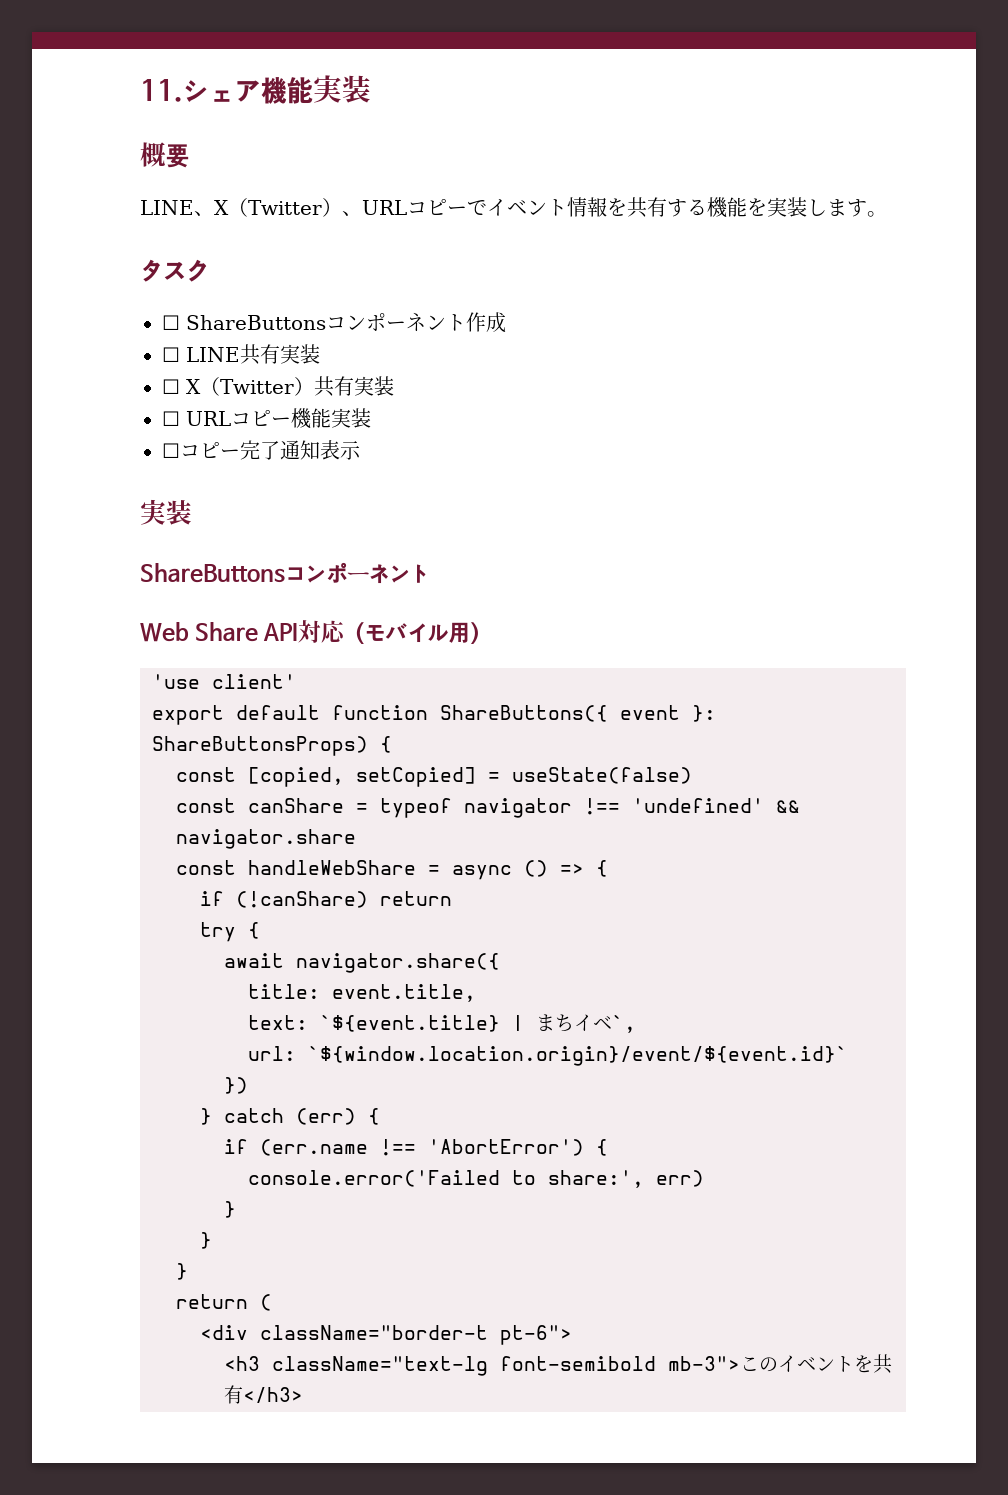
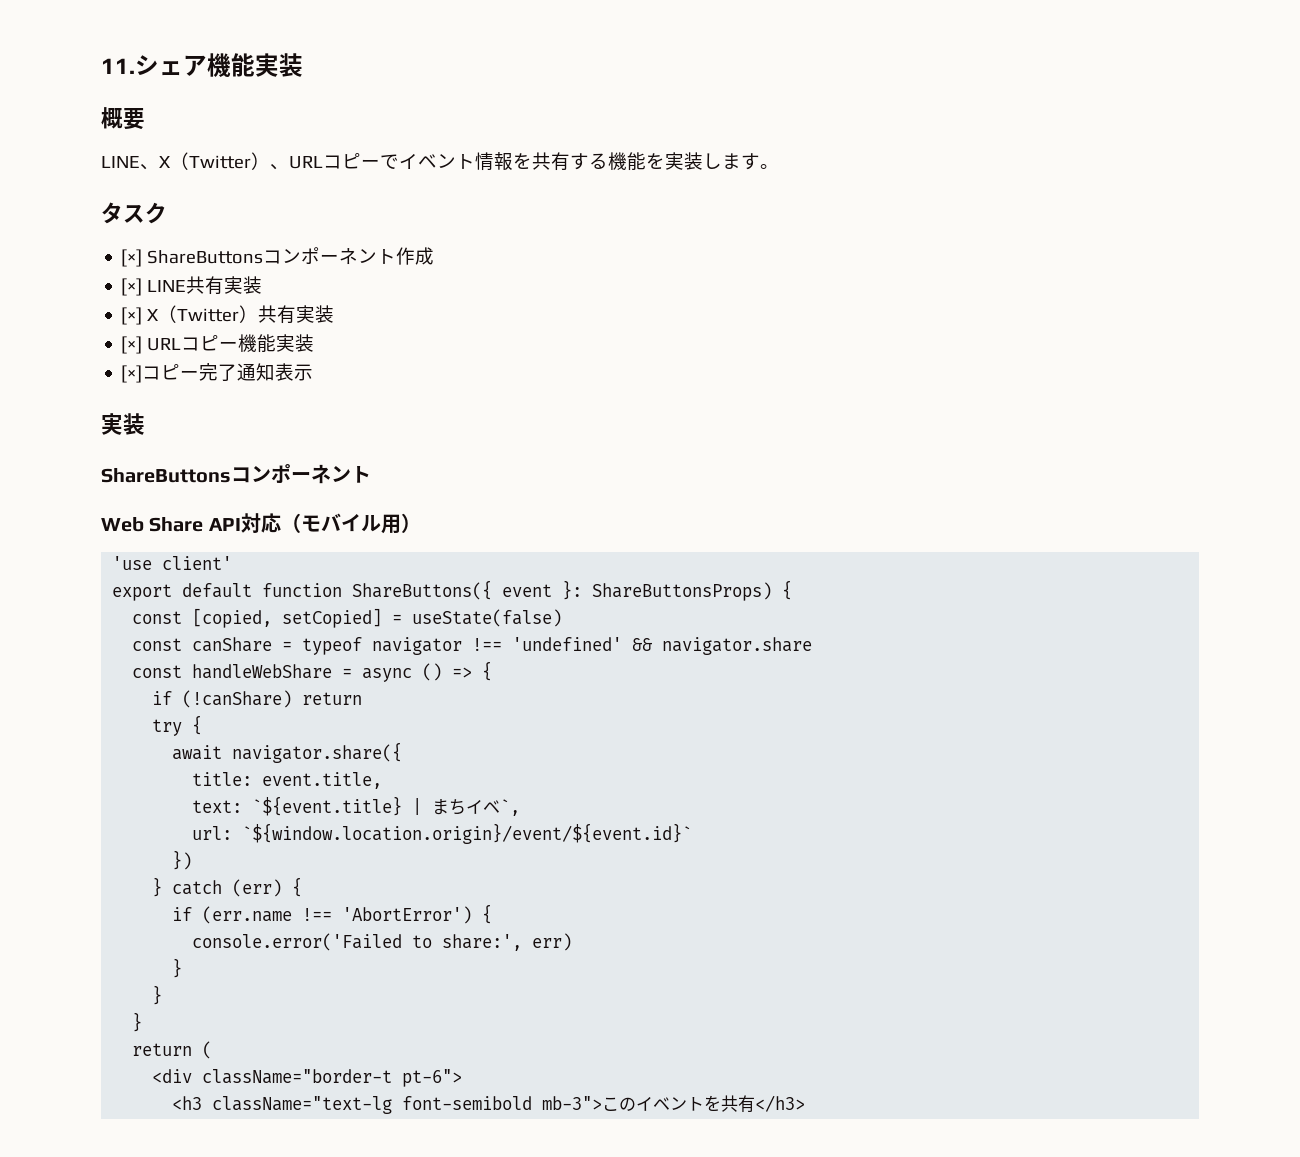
[162,315,180,330] ☐ -> [121,249,143,267] [×]
[162,347,180,362] ☐ -> [121,278,143,296] [×]
[162,379,180,394] ☐ -> [121,307,143,325] [×]
[162,411,180,426] ☐ -> [121,336,143,354] [×]
[162,443,180,458] ☐ -> [121,365,143,383] [×]

